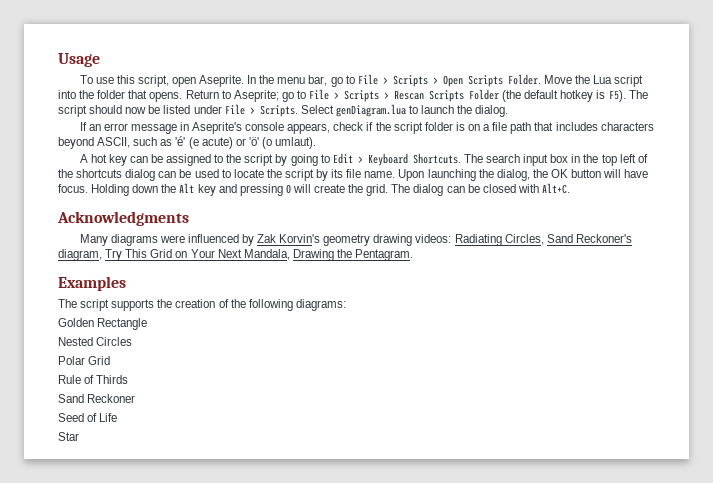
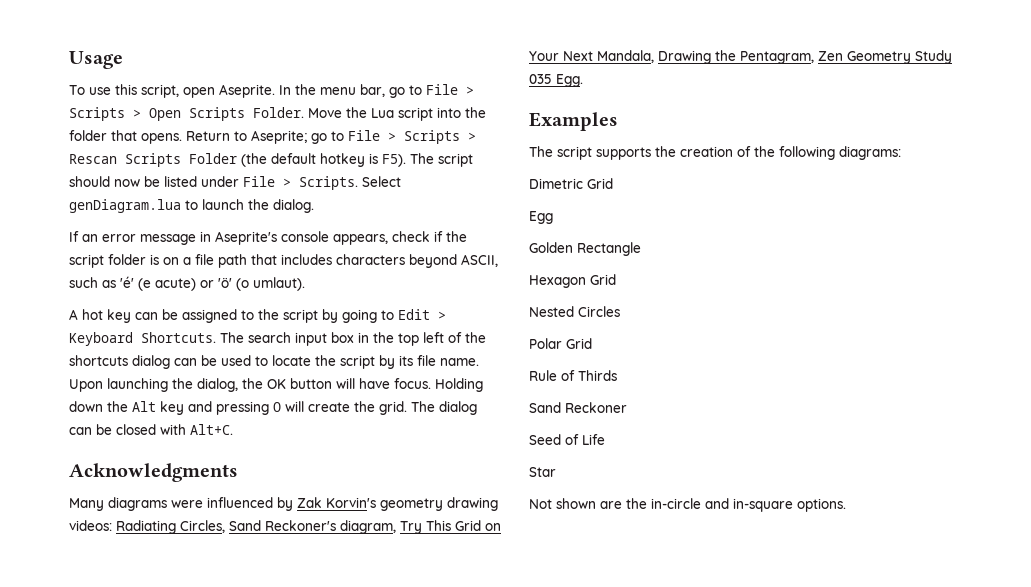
[355,249,414,261] Pentagram. -> [740,50,952,64] [529,74,583,87] Pentagram, Zen Geometry Study 035 Egg.
(346, 305) none -> [529,178,613,189] [529,211,553,224] // Dimetric Grid // Egg
(148, 324) none -> [529,274,616,288] // Hexagon Grid
(79, 436) none -> [529,498,846,512] // Not shown are the in-circle and in-square options.

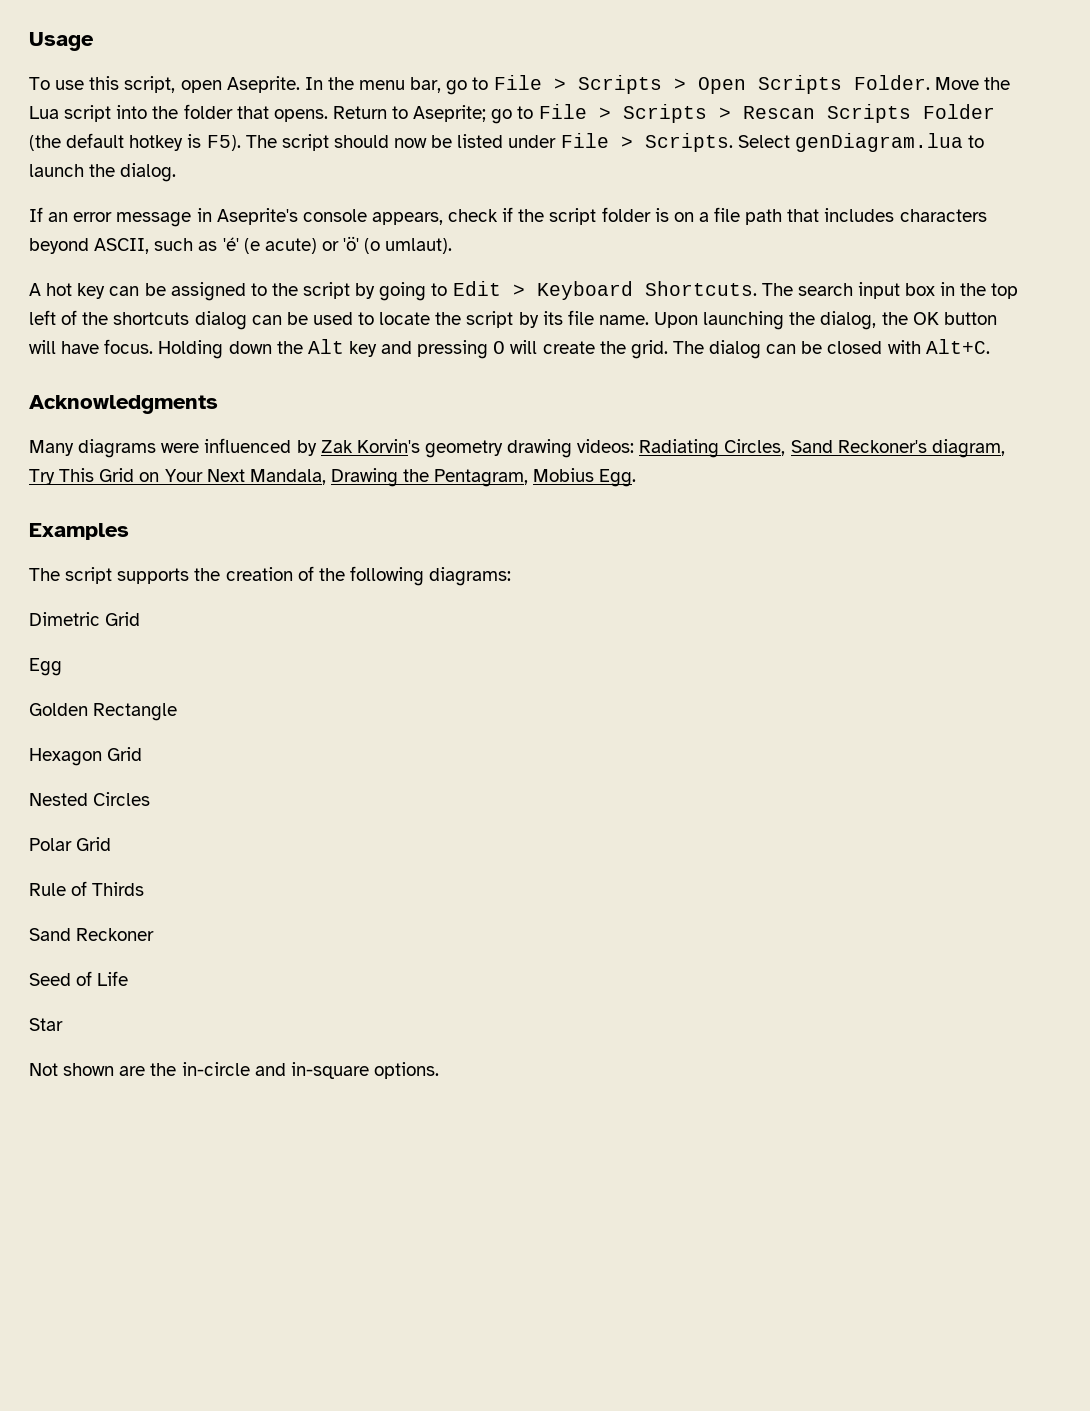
[818,50,952,64] [529,74,552,84] Zen Geometry Study 035 -> [533,468,595,482] Mobius

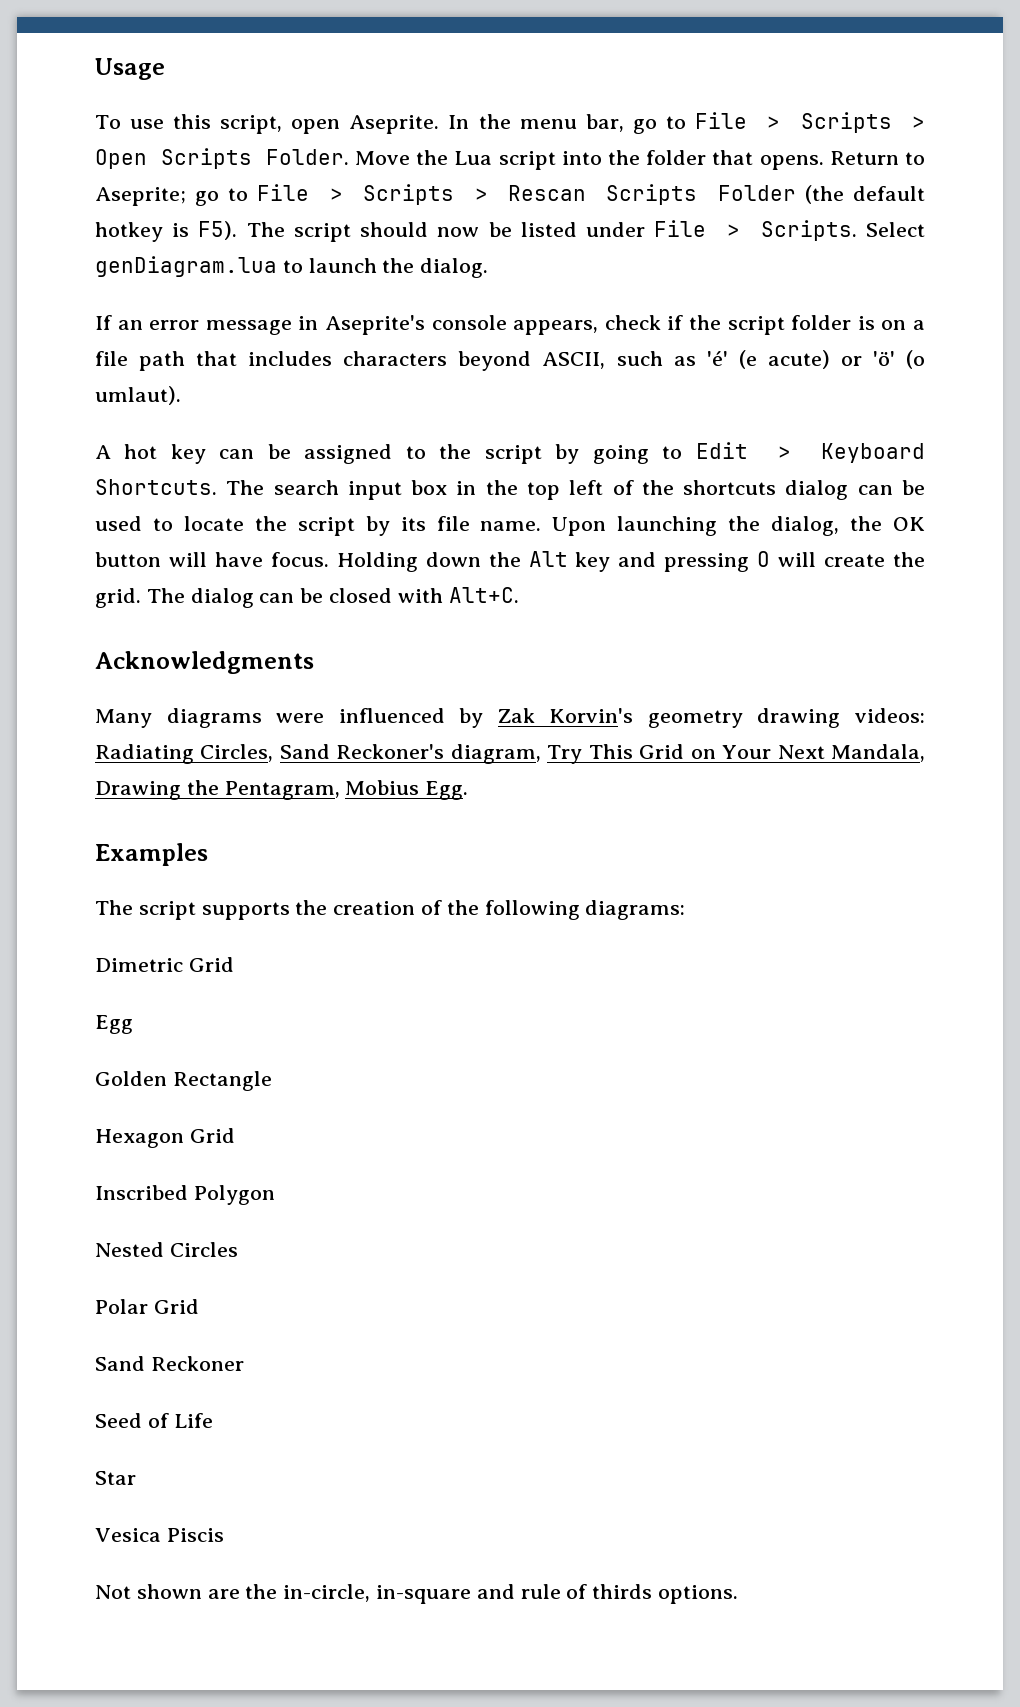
(143, 754) none -> [95,1185,275,1205] // Inscribed Polygon
[29,881,145,896] // Rule of Thirds -> (199, 1306) none
(63, 1024) none -> [95,1528,224,1542] // Vesica Piscis
[181,1062,369,1079] in-circle and in-square -> [283,1584,653,1604] in-circle, in-square and rule of thirds

